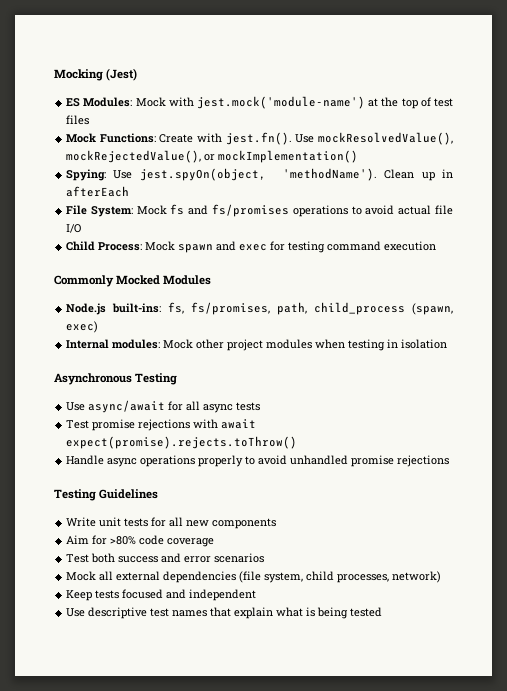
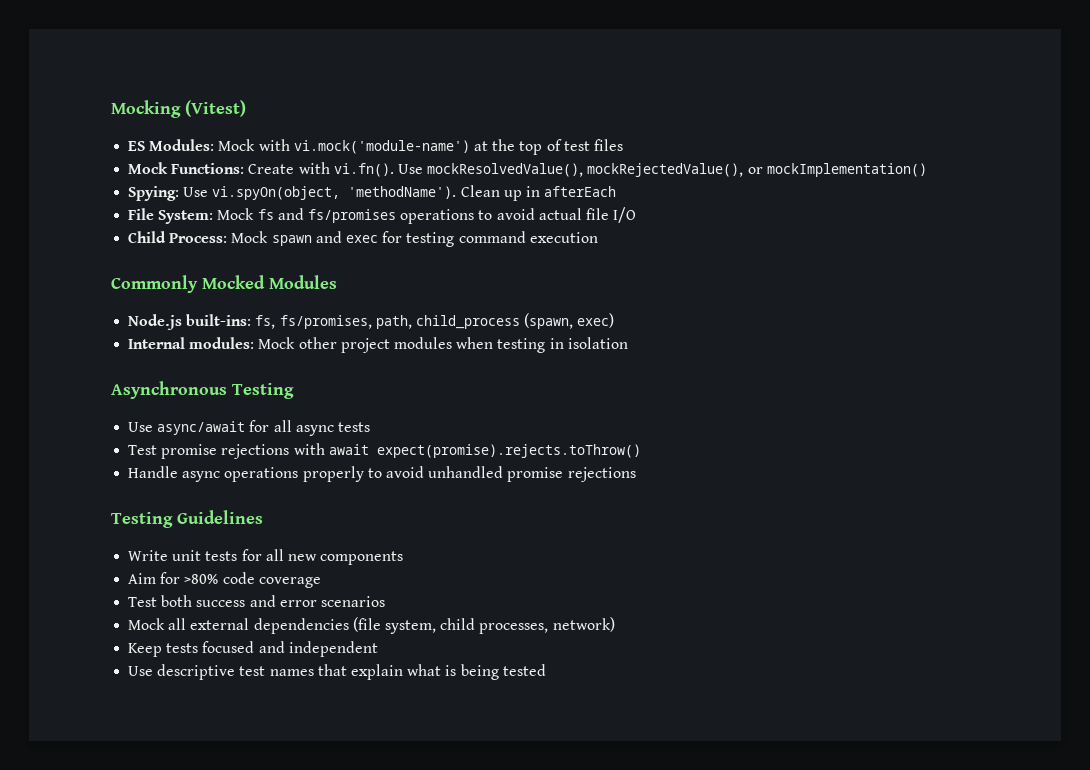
[106,68,138,81] (Jest) -> [185,100,246,117] (Vitest)
[196,96,365,109] jest.mock('module-name') -> [293,140,470,154] vi.mock('module-name')
[225,132,292,145] jest.fn(). -> [333,163,394,177] vi.fn().
[139,168,266,181] jest.spyOn(object, -> [212,186,341,200] vi.spyOn(object,

